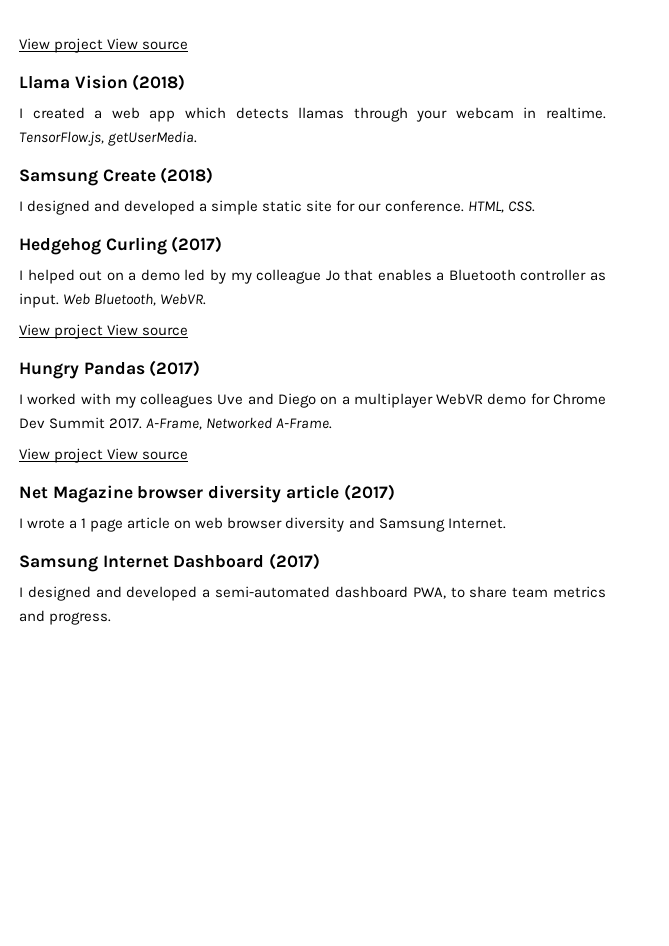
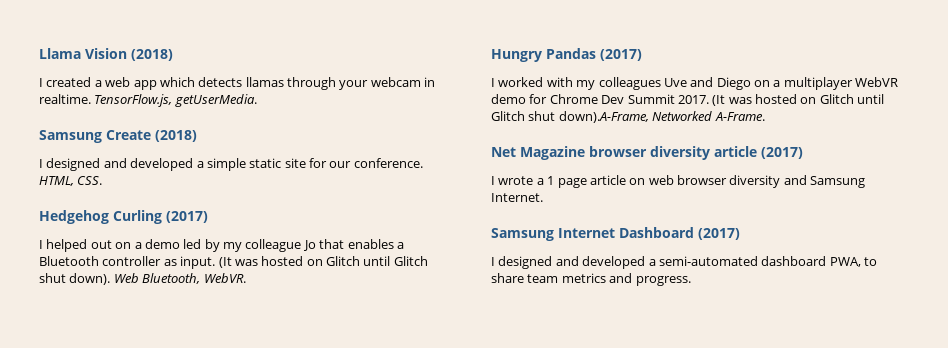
[19,38,189,53] View project View source // -> (39, 53) none
(59, 300) none -> [218,256,428,268] [39,273,111,285] (It was hosted on Glitch until Glitch shut down).
[19,324,189,339] // View project View source -> (246, 278) none
[146,417,333,430] [19,448,189,463] A-Frame, Networked A-Frame. // View project View source -> [712,94,885,106] [491,111,765,123] (It was hosted on Glitch until Glitch shut down).A-Frame, Networked A-Frame.

